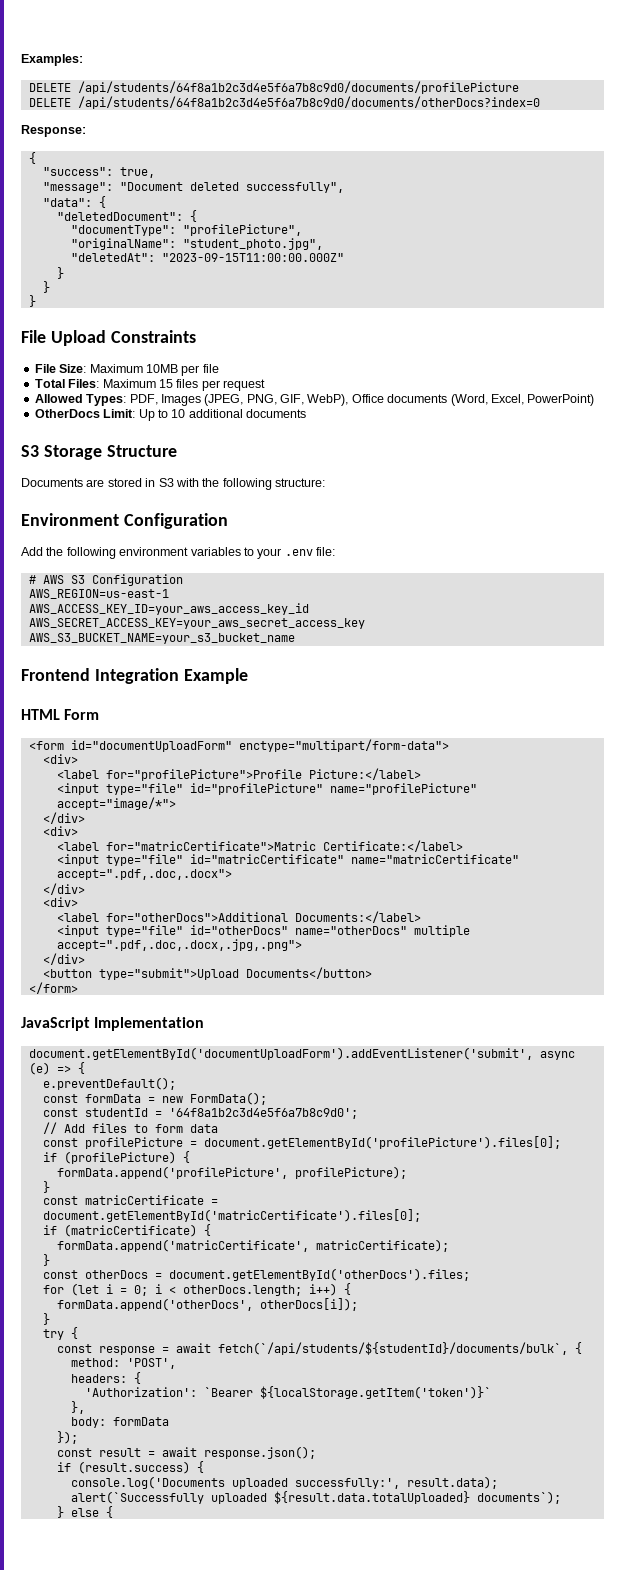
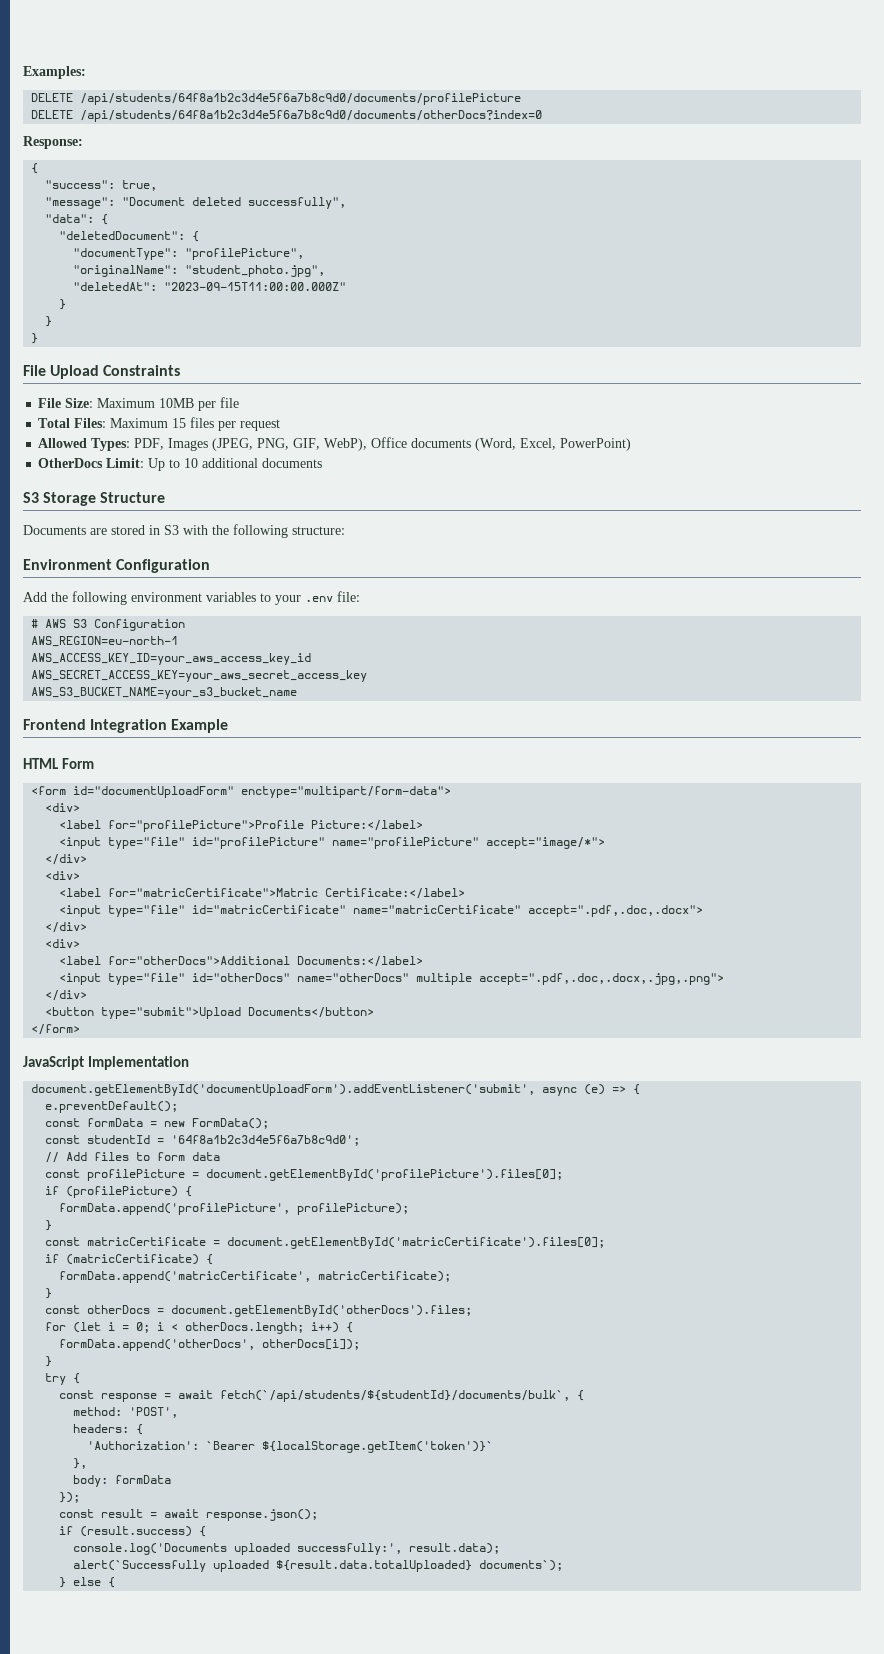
[28,589,169,599] AWS_REGION=us-east-1 -> [31,636,179,647] AWS_REGION=eu-north-1

